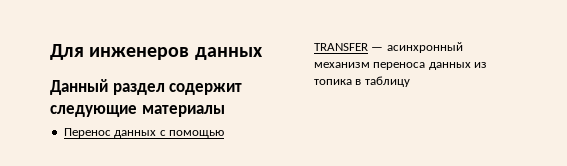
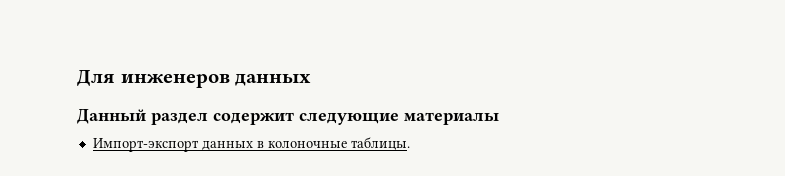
[63,128,224,138] [313,42,463,53] [313,62,487,70] [313,76,410,87] Перенос данных c помощью TRANSFER — асинхронный механизм переноса данных из топика в таблицу -> [92,137,410,152] Импорт-экспорт данных в колоночные таблицы.

